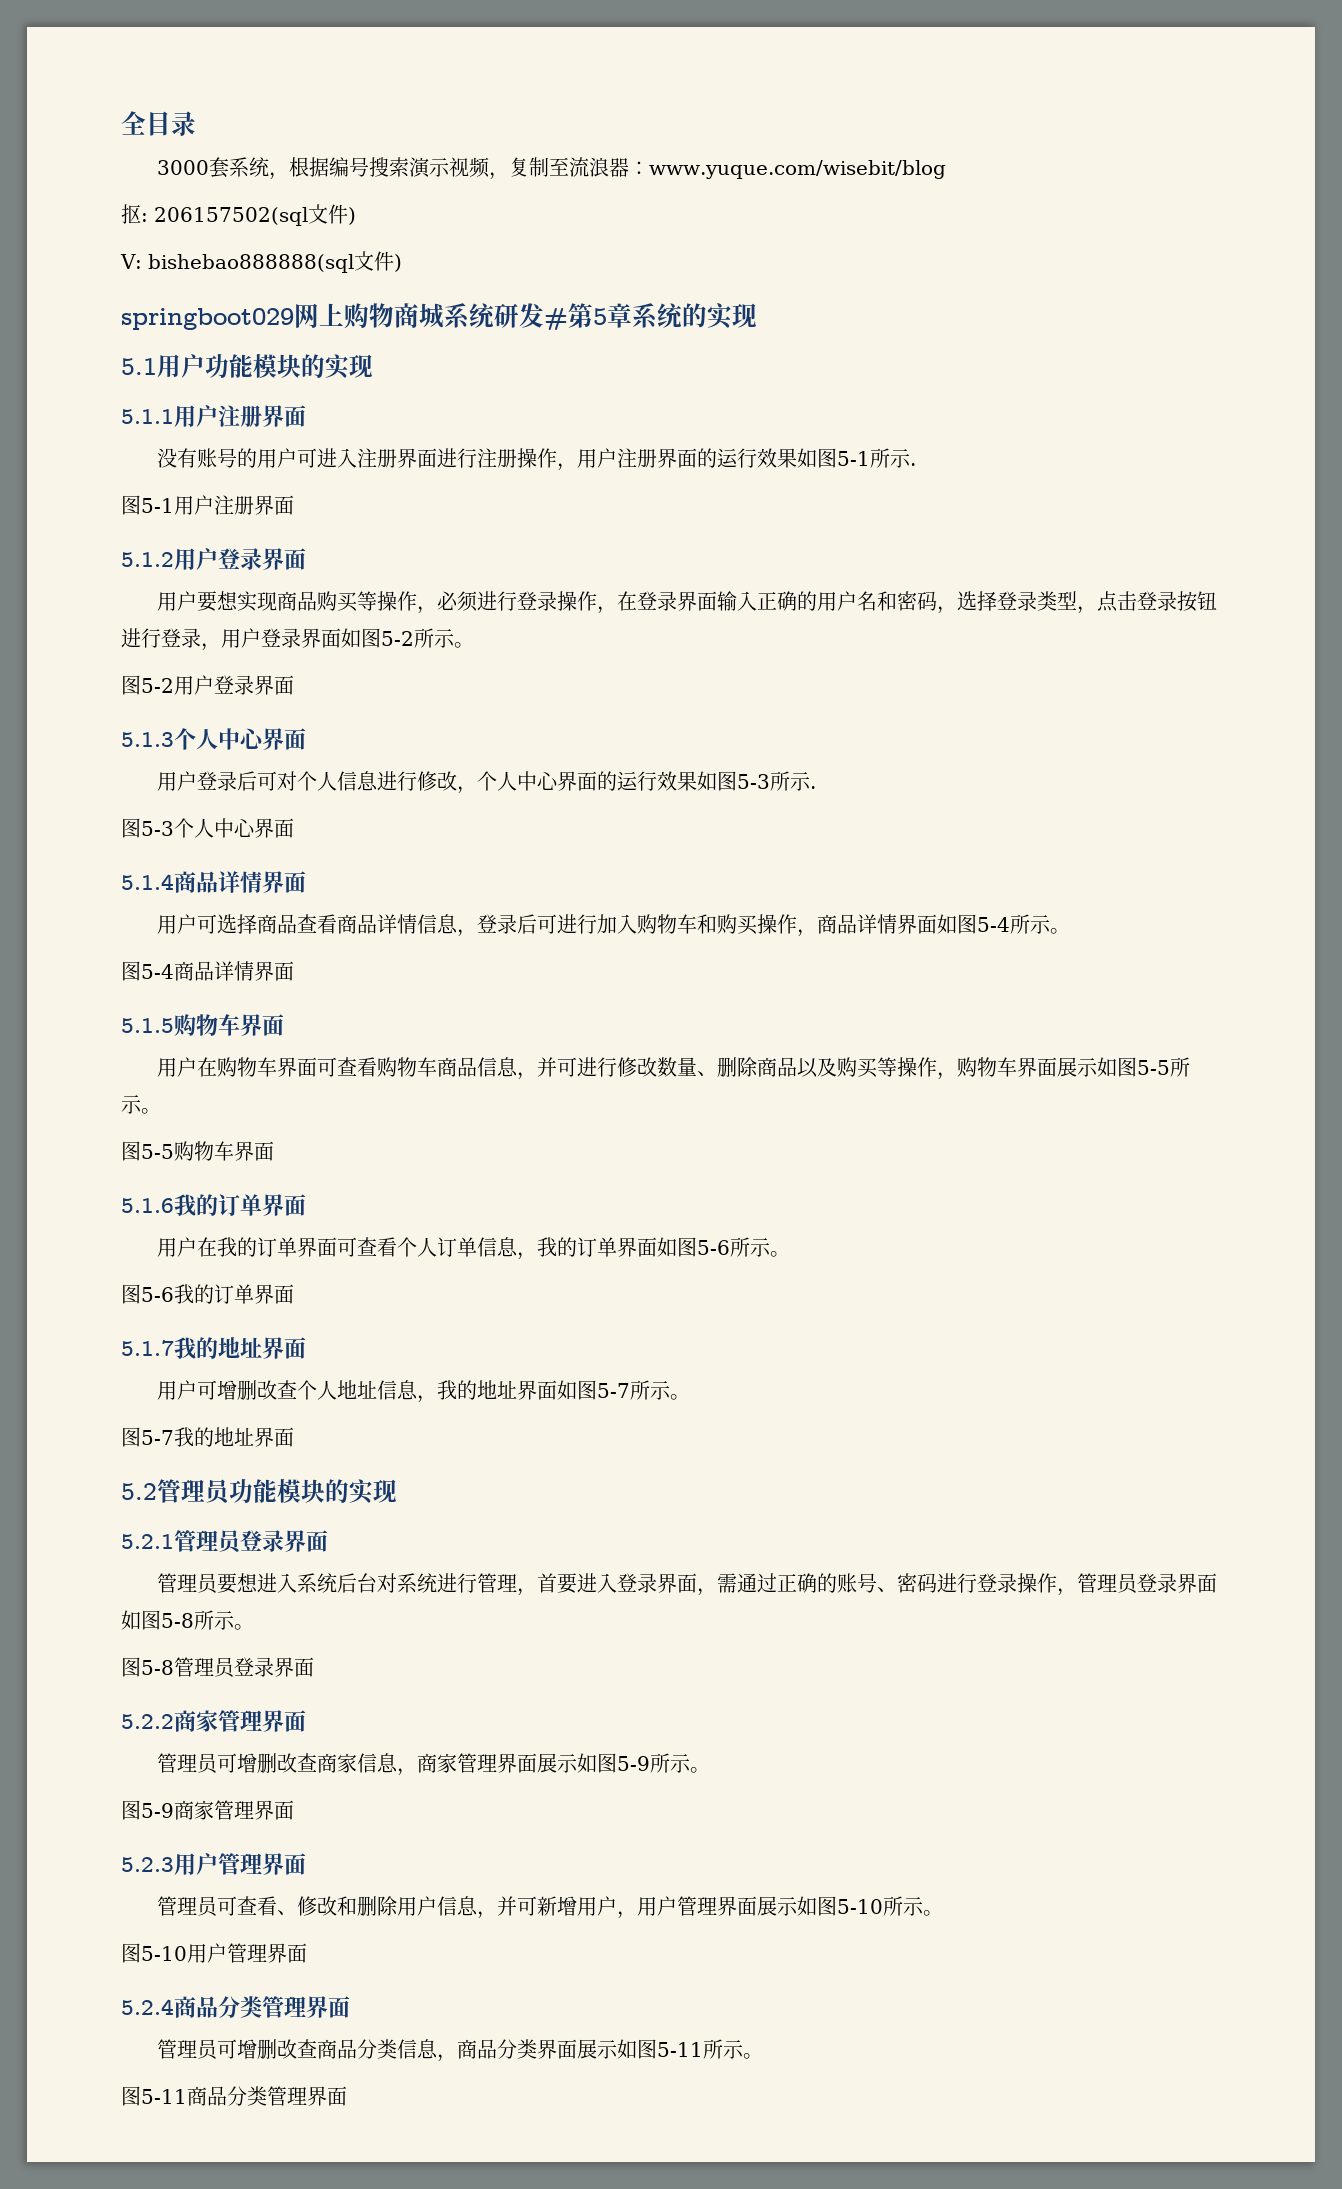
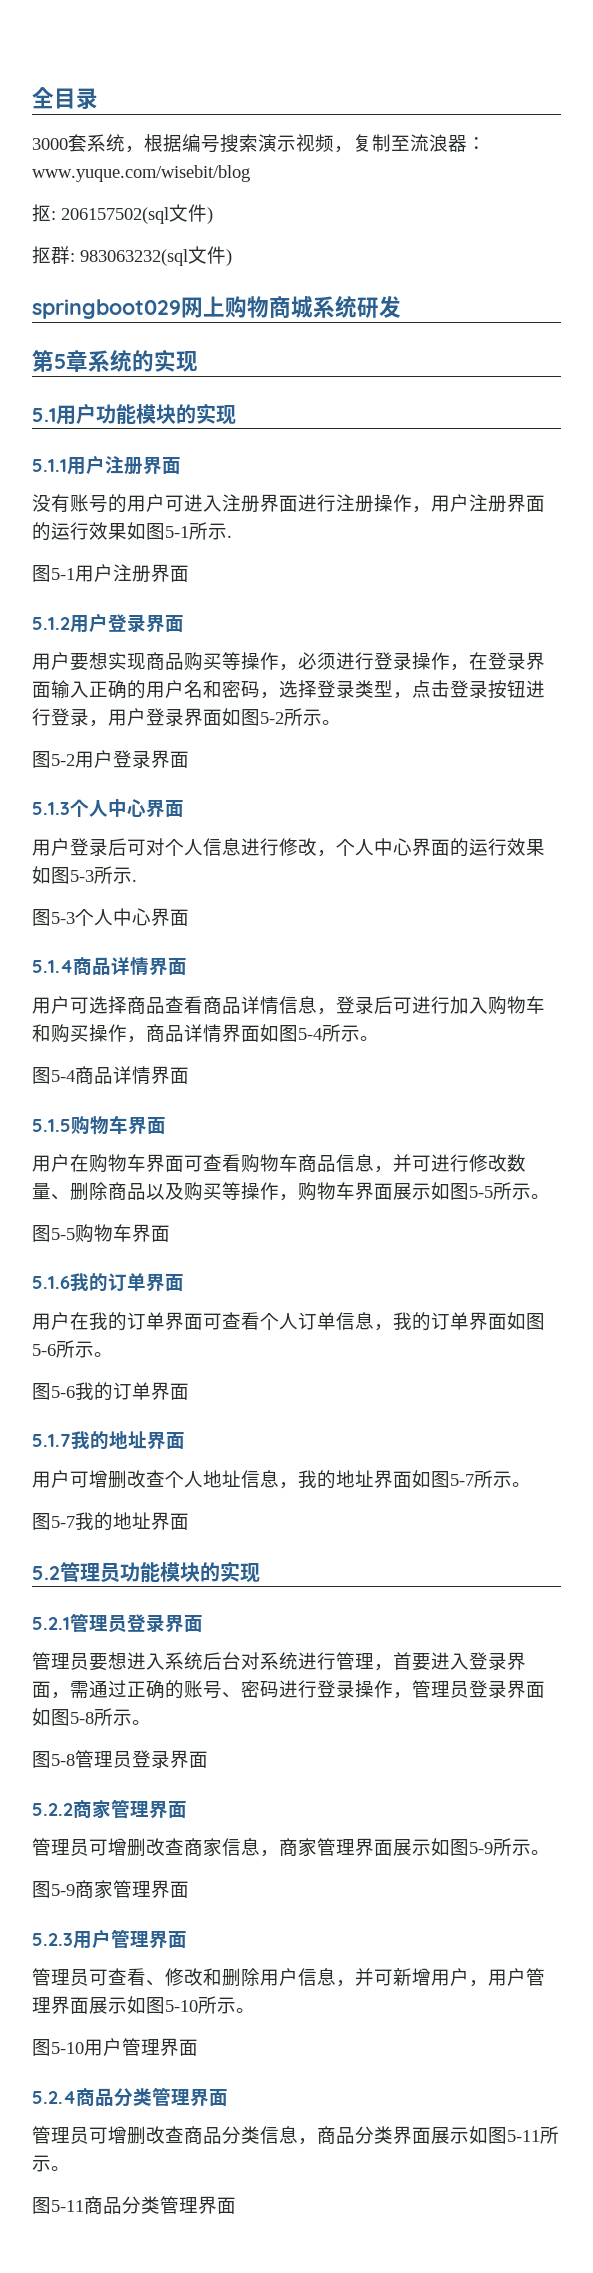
[120,254,354,273] V: bishebao888888(sql -> [32,246,188,266] 抠群: 983063232(sql
[544,308,568,330] # -> (401, 307) //

